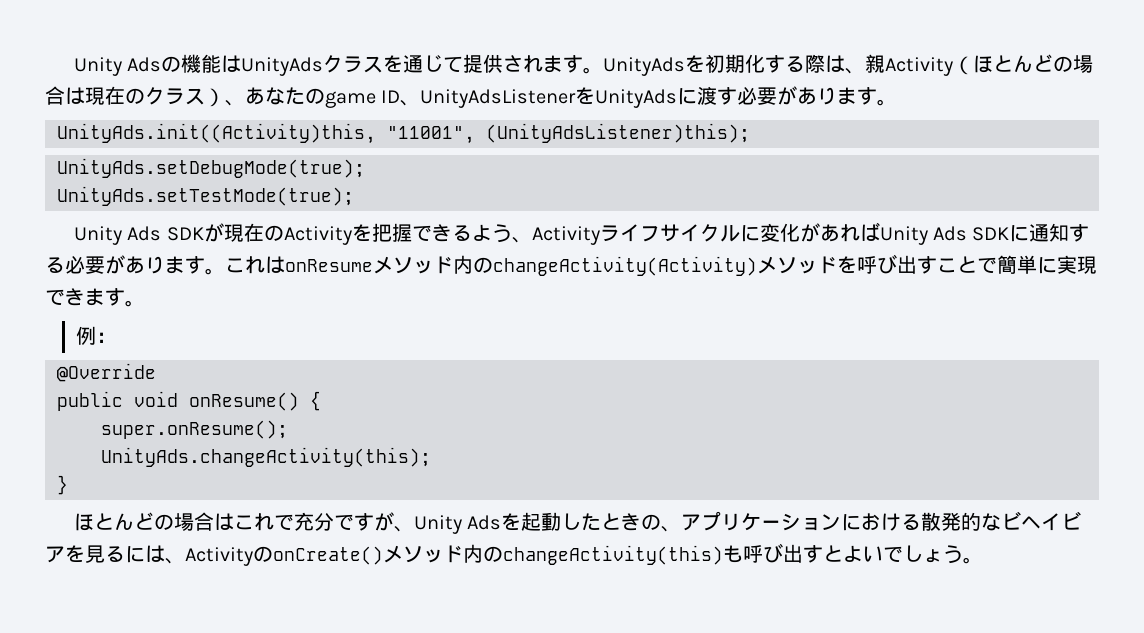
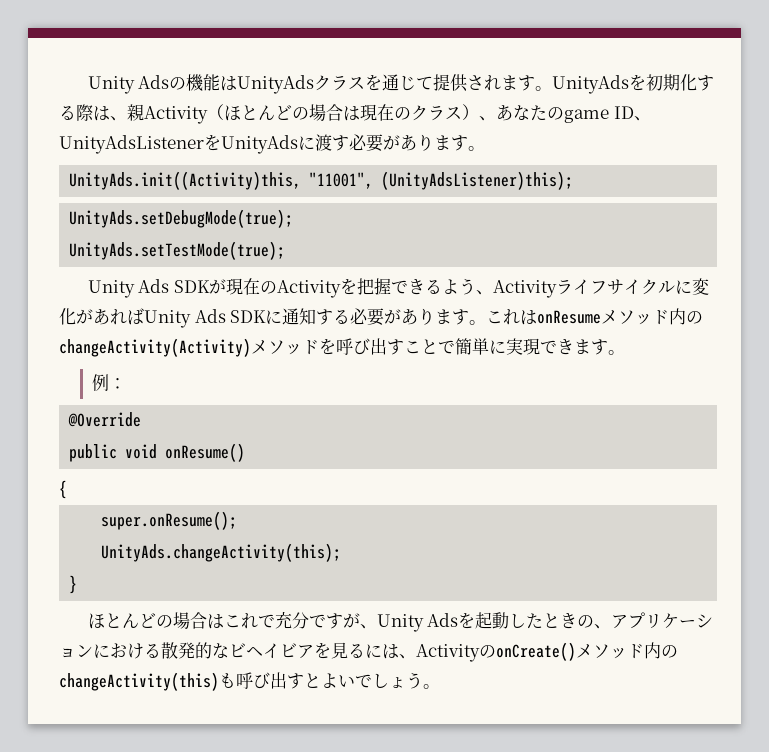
(299, 401) none -> (246, 452) //

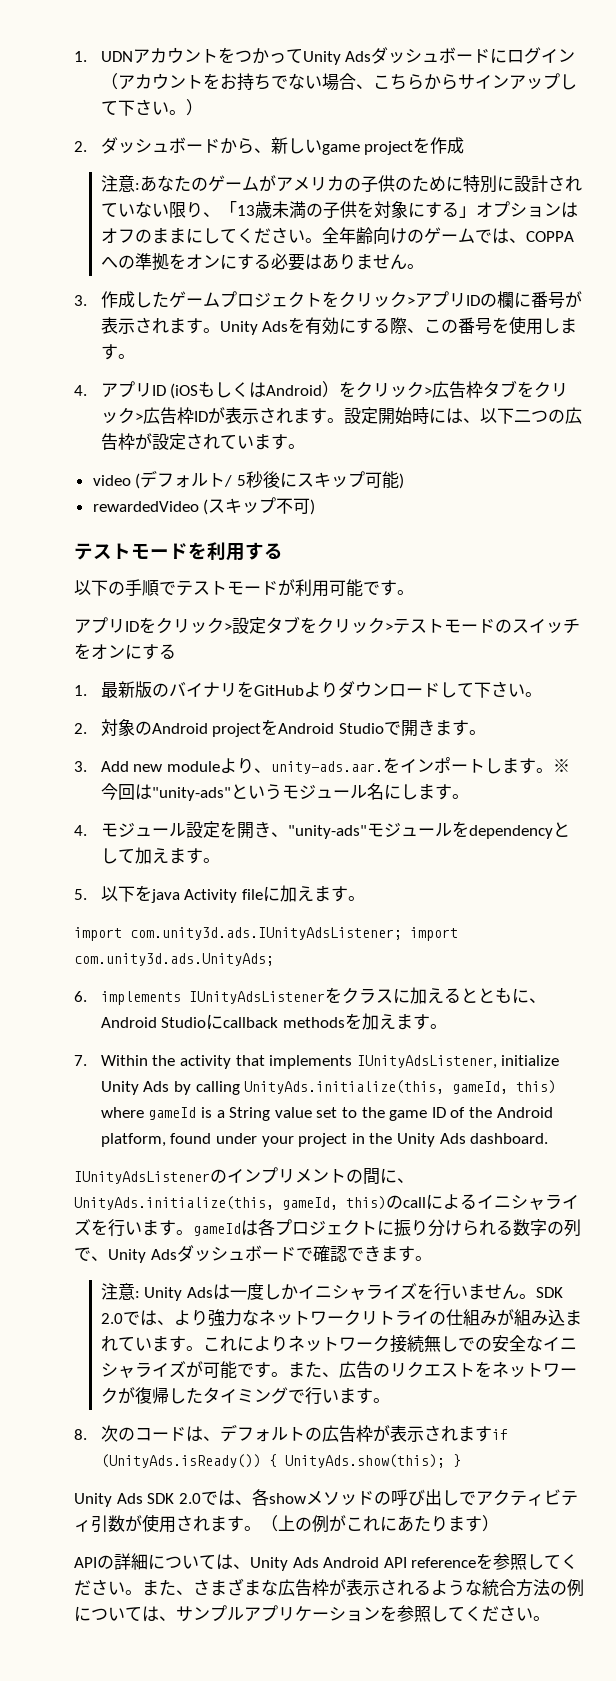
[87,74,715,94] [59,104,651,124] [59,134,485,154] [69,171,574,190] [69,209,294,228] [69,241,286,260] [87,278,709,298] [59,308,704,328] [59,338,540,357] Unity Adsの機能はUnityAdsクラスを通じて提供されます。UnityAdsを初期化する際は、親Activity（ほとんどの場合は現在のクラス）、あなたのgame ID、UnityAdsListenerをUnityAdsに渡す必要があります。 // UnityAds.init((Activity)this, "11001", (UnityAdsListener)this); // UnityAds.setDebugMode(true); // UnityAds.setTestMode(true); // Unity Ads SDKが現在のActivityを把握できるよう、Activityライフサイクルに変化があればUnity Ads SDKに通知する必要があります。これはonResumeメソッド内のchangeActivity(Activity)メソッドを呼び出すことで簡単に実現 -> [74,47,576,65] [100,73,577,91] [100,99,203,116] [74,137,465,155] [100,175,582,193] [100,201,578,219] [100,227,574,244] [100,253,424,271] [74,291,582,309] [100,316,578,335] [100,344,135,360] [74,380,569,399] [100,407,582,425] [100,433,305,450] [92,470,404,489] [92,497,316,515] [74,542,283,561] [74,579,414,597] [74,616,580,634] [74,643,176,660] [74,681,542,698] [74,719,487,737] [74,757,571,774] [100,783,469,801] [74,821,570,839] [100,847,220,864] [74,885,366,903] [74,927,458,941] [74,953,274,966] [74,987,546,1005] [100,1013,448,1030] [74,1055,560,1069] [100,1080,557,1095] [100,1107,553,1121] [100,1133,549,1147] [74,1167,414,1185] [74,1194,579,1210] [74,1219,581,1237] [74,1245,347,1263] 1. UDNアカウントをつかってUnity Adsダッシュボードにログイン（アカウントをお持ちでない場合、こちらからサインアップして下さい。） // 2.ダッシュボードから、新しいgame projectを作成 // 注意:あなたのゲームがアメリカの子供のために特別に設計されていない限り、「13歳未満の子供を対象にする」オプションはオフのままにしてください。全年齢向けのゲームでは、COPPAへの準拠をオンにする必要はありません。 // 3.作成したゲームプロジェクトをクリック>アプリIDの欄に番号が表示されます。Unity Adsを有効にする際、この番号を使用します。 // 4.アプリID (iOSもしくはAndroid）をクリック>広告枠タブをクリック>広告枠IDが表示されます。設定開始時には、以下二つの広告枠が設定されています。 // video (デフォルト/ 5秒後にスキップ可能) // rewardedVideo (スキップ不可) // テストモードを利用する // 以下の手順でテストモードが利用可能です。 // アプリIDをクリック>設定タブをクリック>テストモードのスイッチをオンにする // 1.最新版のバイナリをGitHubよりダウンロードして下さい。 // 2.対象のAndroid projectをAndroid Studioで開きます。 // 3. Add new moduleより、unity-ads.aar.をインポートします。※今回は"unity-ads"というモジュール名にします。 // 4.モジュール設定を開き、"unity-ads"モジュールをdependencyとして加えます。 // 5.以下をjava Activity fileに加えます。 // import com.unity3d.ads.IUnityAdsListener; import com.unity3d.ads.UnityAds; // 6. implements IUnityAdsListenerをクラスに加えるとともに、Android Studioにcallback methodsを加えます。 // 7. Within the activity that implements IUnityAdsListener, initialize Unity Ads by calling UnityAds.initialize(this, gameId, this) where gameId is a String value set to the game ID of the Android platform, found under your project in the Unity Ads dashboard. // IUnityAdsListenerのインプリメントの間に、UnityAds.initialize(this, gameId, this)のcallによるイニシャライズを行います。gameIdは各プロジェクトに振り分けられる数字の列で、Unity Adsダッシュボードで確認
[92,374,127,391] [68,412,142,427] [69,443,246,462] 例： // @Override // public void onResume() // -> [100,1283,564,1301] [100,1309,582,1327] [100,1335,577,1353] [100,1361,577,1379] [100,1387,390,1405] [74,1424,508,1442] [100,1454,261,1468] 注意: Unity Adsは一度しかイニシャライズを行いません。SDK 2.0では、より強力なネットワークリトライの仕組みが組み込まれています。これによりネットワーク接続無しでの安全なイニシャライズが可能です。また、広告のリクエストをネットワークが復帰したタイミングで行います。 // 8.次のコードは、デフォルトの広告枠が表示されますif (UnityAds.isReady())
[101,511,238,530] [101,543,342,562] // super.onResume(); // UnityAds.changeActivity(this); // -> [284,1454,445,1468] UnityAds.show(this);
[87,611,714,632] [59,642,678,662] [59,672,423,691] ほとんどの場合はこれで充分ですが、Unity Adsを起動したときの、アプリケーションにおける散発的なビヘイビアを見るには、ActivityのonCreate()メソッド内のchangeActivity(this)も呼び出すとよいでしょう -> [74,1489,578,1507] [74,1514,499,1533] [74,1553,579,1571] [74,1578,584,1597] [74,1605,533,1622] Unity Ads SDK 2.0では、各showメソッドの呼び出しでアクティビティ引数が使用されます。（上の例がこれにあたります） // APIの詳細については、Unity Ads Android API referenceを参照してください。また、さまざまな広告枠が表示されるような統合方法の例については、サンプルアプリケーションを参照してください

